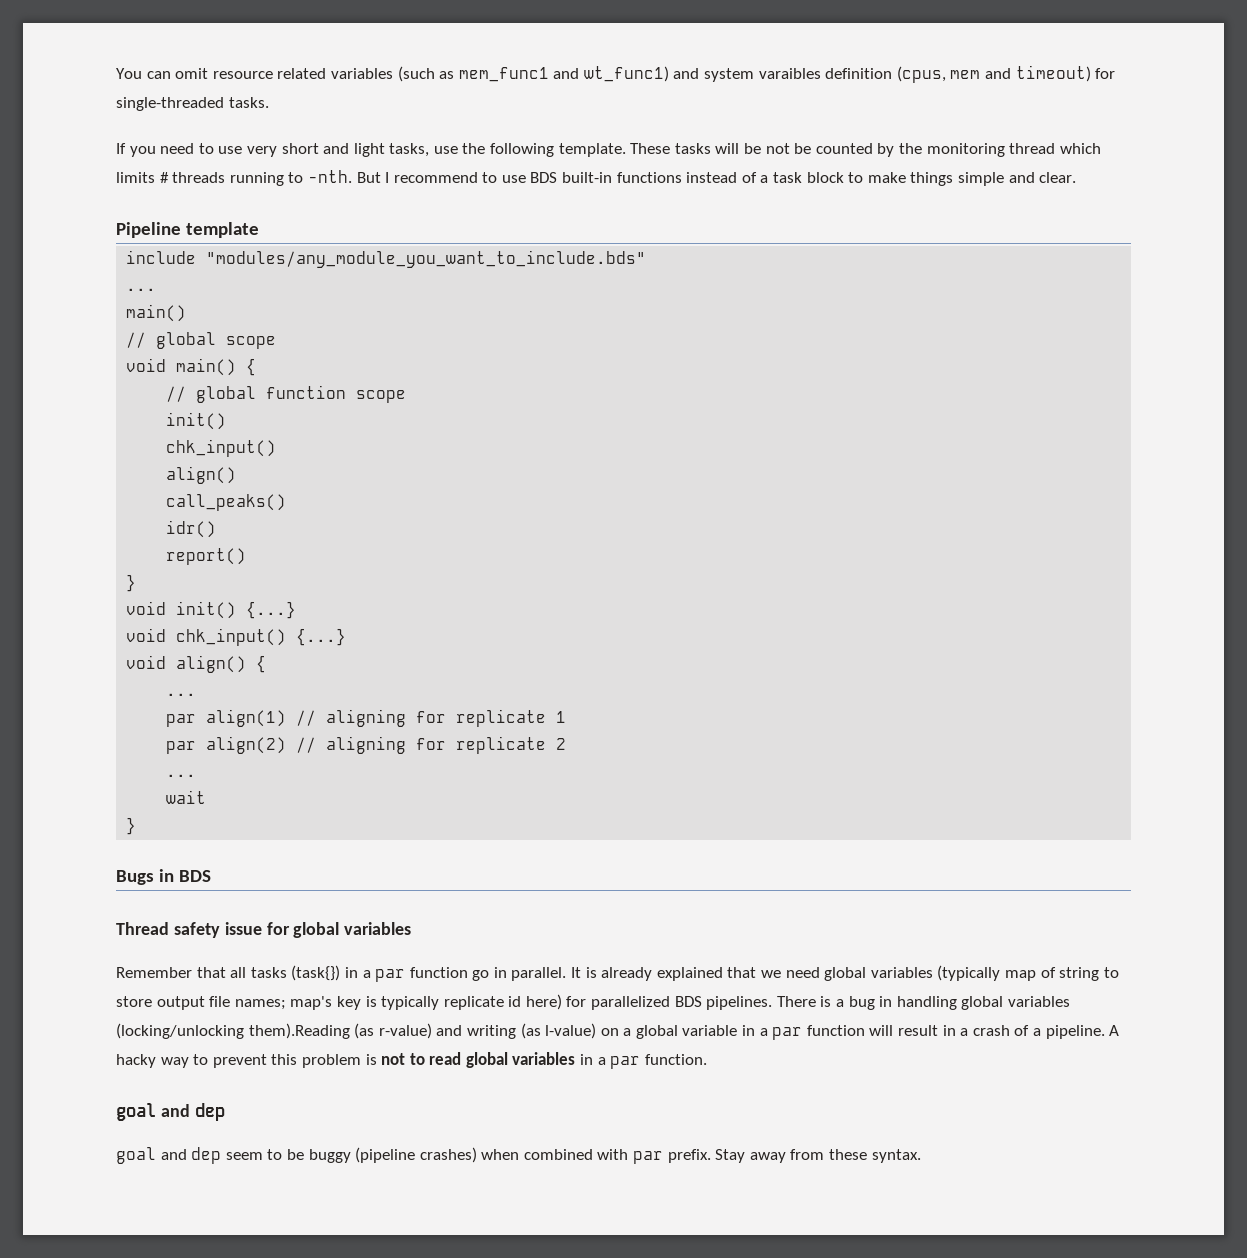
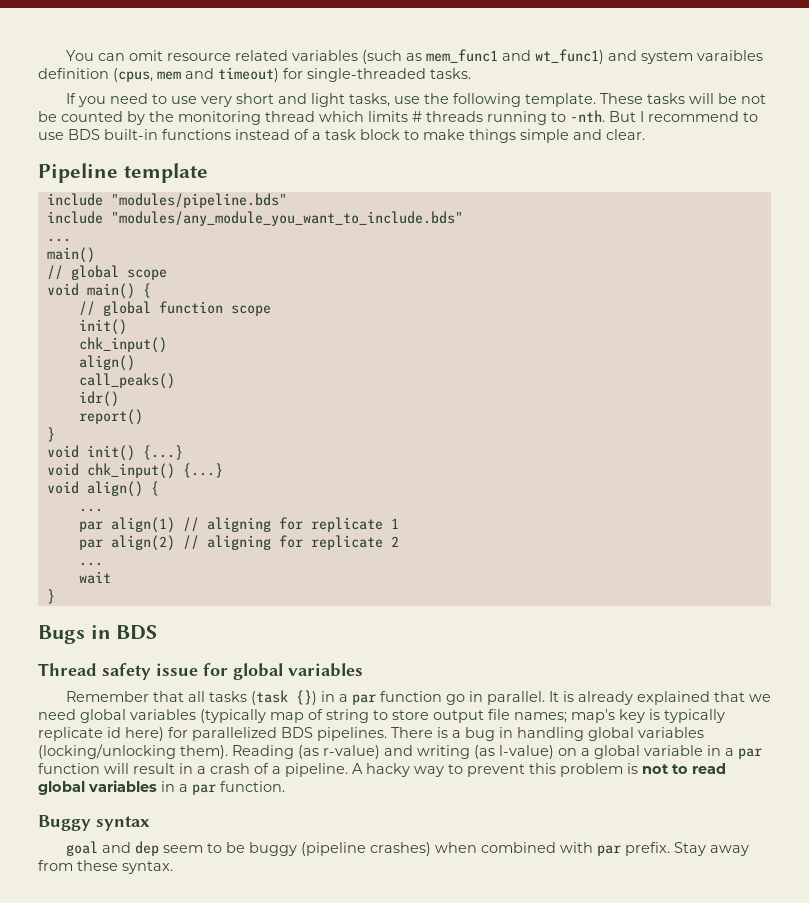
(259, 230) none -> [46,193,287,208] // include "modules/pipeline.bds"
[291,965,341,981] (task{}) -> [250,690,317,705] (task {})
[248,1023,350,1039] them).Reading -> [180,745,294,759] them). Reading
[116,1103,225,1121] goal and dep -> [38,815,150,831] Buggy syntax

